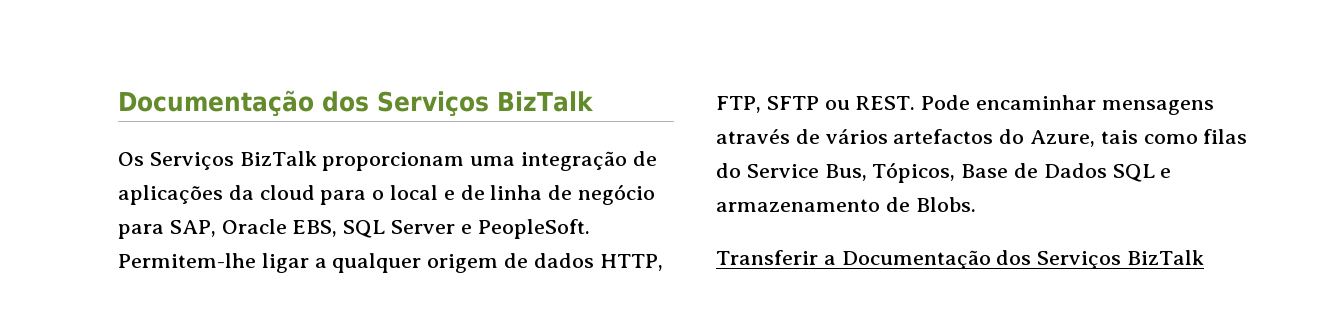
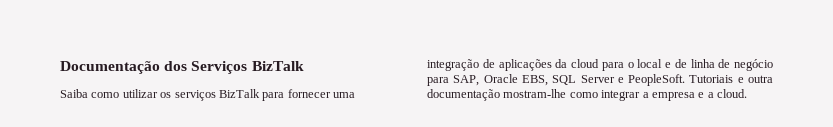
[118,151,465,171] Os Serviços BizTalk proporcionam -> [60,89,331,101] Saiba como utilizar os serviços BizTalk para fornecer
[118,253,663,273] [716,95,1214,115] [716,129,1248,147] [716,162,1172,183] [716,197,976,212] [716,250,1205,269] Permitem-lhe ligar a qualquer origem de dados HTTP, FTP, SFTP ou REST. Pode encaminhar mensagens através de vários artefactos do Azure, tais como filas do Service Bus, Tópicos, Base de Dados SQL e armazenamento de Blobs. // Transferir a Documentação dos Serviços BizTalk -> [689,75,773,83] [427,89,747,101] Tutoriais e outra documentação mostram-lhe como integrar a empresa e a cloud.

